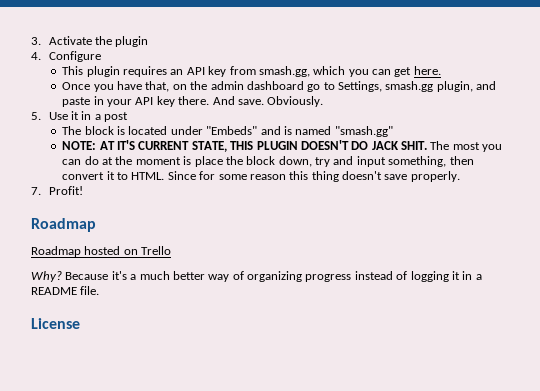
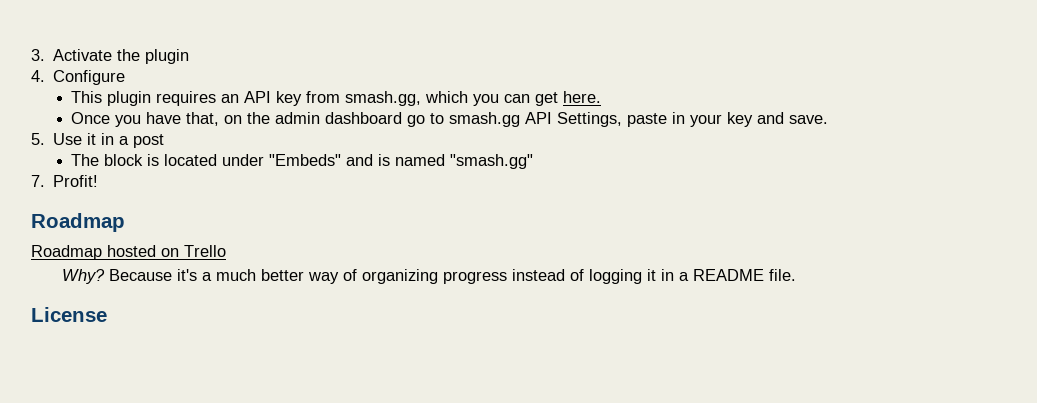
[338,81,497,92] [62,96,235,107] Settings, smash.gg plugin, and paste in your API key there. And -> [449,112,785,127] smash.gg API Settings, paste in your key and
[267,96,324,107] Obviously. -> (829, 119) none
[62,140,503,152] [62,156,474,167] [62,171,460,182] // NOTE: AT IT'S CURRENT STATE, THIS PLUGIN DOESN'T DO JACK SHIT. The most you can do at the moment is place the block down, try and input something, then convert it to HTML. Since for some reason this thing doesn't save properly. -> (534, 161) none

